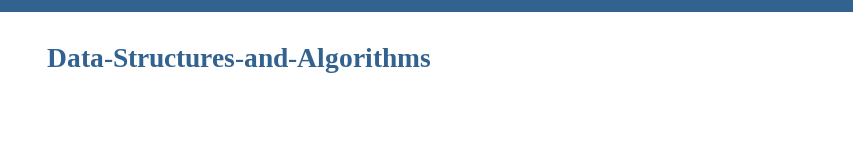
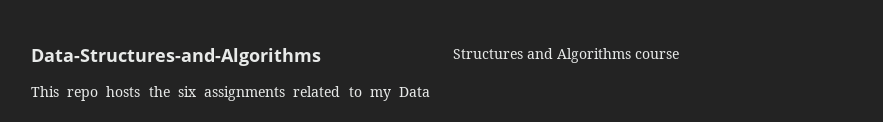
(431, 60) none -> [31,86,431,101] [453,48,679,63] // This repo hosts the six assignments related to my Data Structures and Algorithms course

